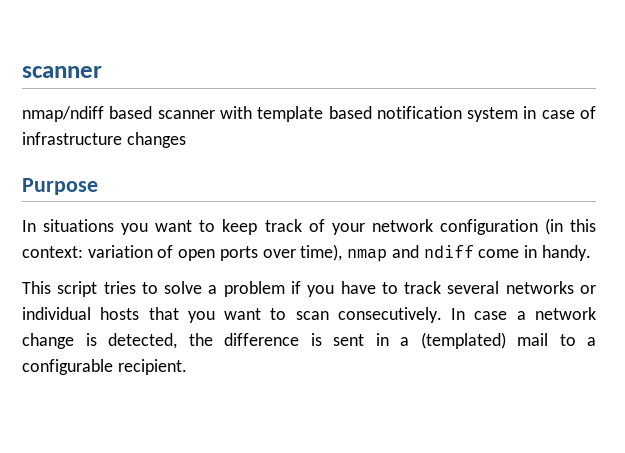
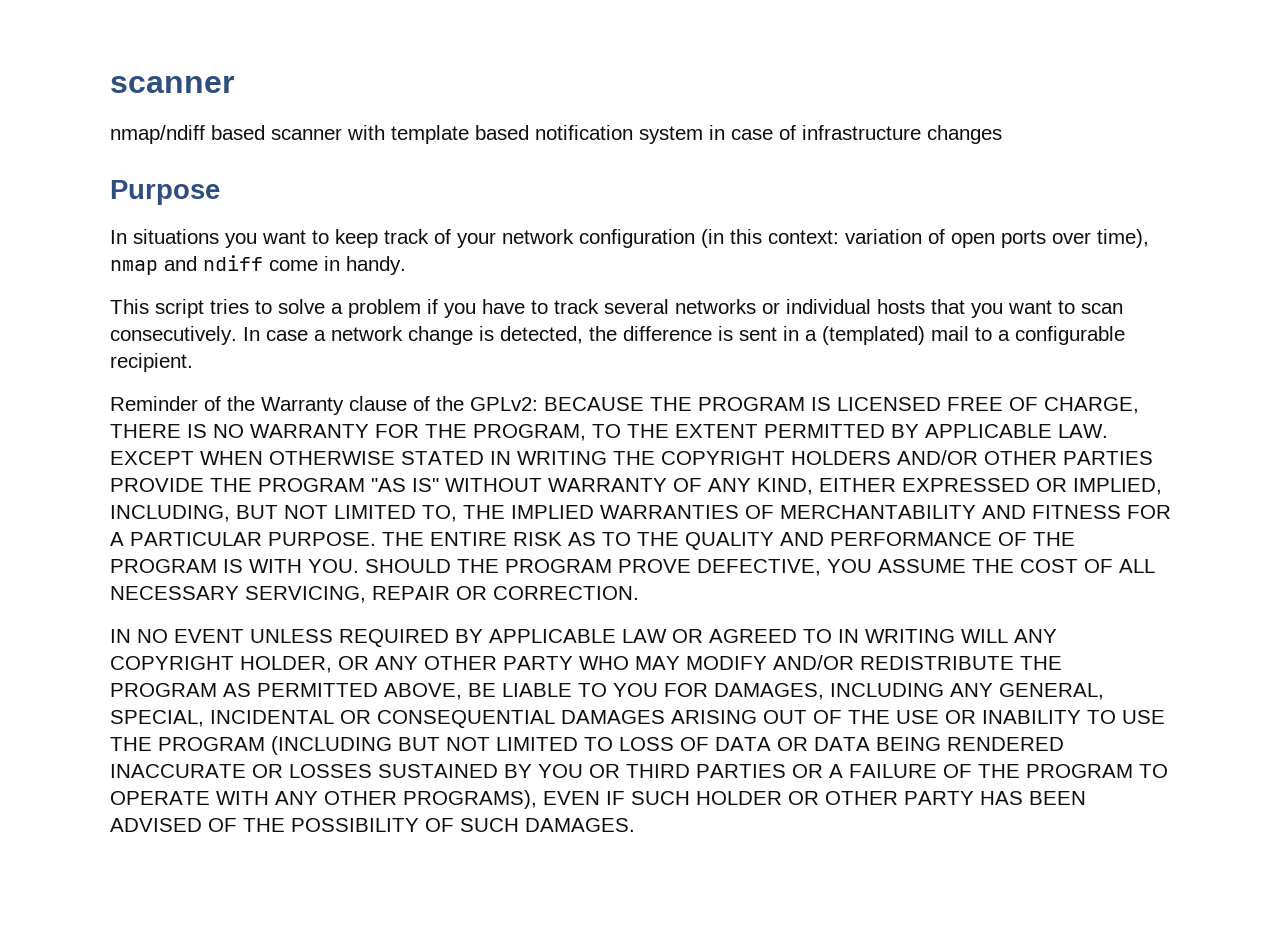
(187, 367) none -> [110,396,1139,415] [110,424,1108,441] [110,450,1153,465] [110,478,1162,495] [110,505,1171,522] [110,532,1075,550] [110,559,1155,576] [110,586,639,603] [110,629,1057,647] [110,655,1062,673] [110,683,1104,700] [110,710,1165,728] [110,736,1064,755] [110,764,1168,778] [110,790,1086,809] [110,818,635,832] // Reminder of the Warranty clause of the GPLv2: BECAUSE THE PROGRAM IS LICENSED FREE OF CHARGE, THERE IS NO WARRANTY FOR THE PROGRAM, TO THE EXTENT PERMITTED BY APPLICABLE LAW. EXCEPT WHEN OTHERWISE STATED IN WRITING THE COPYRIGHT HOLDERS AND/OR OTHER PARTIES PROVIDE THE PROGRAM "AS IS" WITHOUT WARRANTY OF ANY KIND, EITHER EXPRESSED OR IMPLIED, INCLUDING, BUT NOT LIMITED TO, THE IMPLIED WARRANTIES OF MERCHANTABILITY AND FITNESS FOR A PARTICULAR PURPOSE. THE ENTIRE RISK AS TO THE QUALITY AND PERFORMANCE OF THE PROGRAM IS WITH YOU. SHOULD THE PROGRAM PROVE DEFECTIVE, YOU ASSUME THE COST OF ALL NECESSARY SERVICING, REPAIR OR CORRECTION. // IN NO EVENT UNLESS REQUIRED BY APPLICABLE LAW OR AGREED TO IN WRITING WILL ANY COPYRIGHT HOLDER, OR ANY OTHER PARTY WHO MAY MODIFY AND/OR REDISTRIBUTE THE PROGRAM AS PERMITTED ABOVE, BE LIABLE TO YOU FOR DAMAGES, INCLUDING ANY GENERAL, SPECIAL, INCIDENTAL OR CONSEQUENTIAL DAMAGES ARISING OUT OF THE USE OR INABILITY TO USE THE PROGRAM (INCLUDING BUT NOT LIMITED TO LOSS OF DATA OR DATA BEING RENDERED INACCURATE OR LOSSES SUSTAINED BY YOU OR THIRD PARTIES OR A FAILURE OF THE PROGRAM TO OPERATE WITH ANY OTHER PROGRAMS), EVEN IF SUCH HOLDER OR OTHER PARTY HAS BEEN ADVISED OF THE POSSIBILITY OF SUCH DAMAGES.

